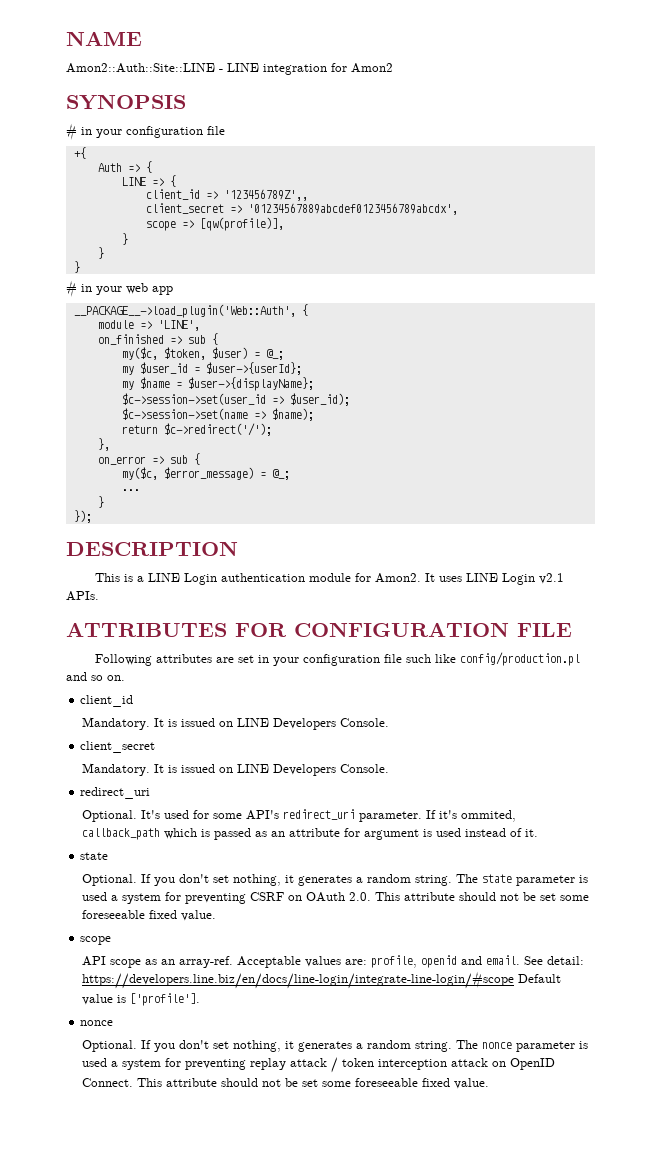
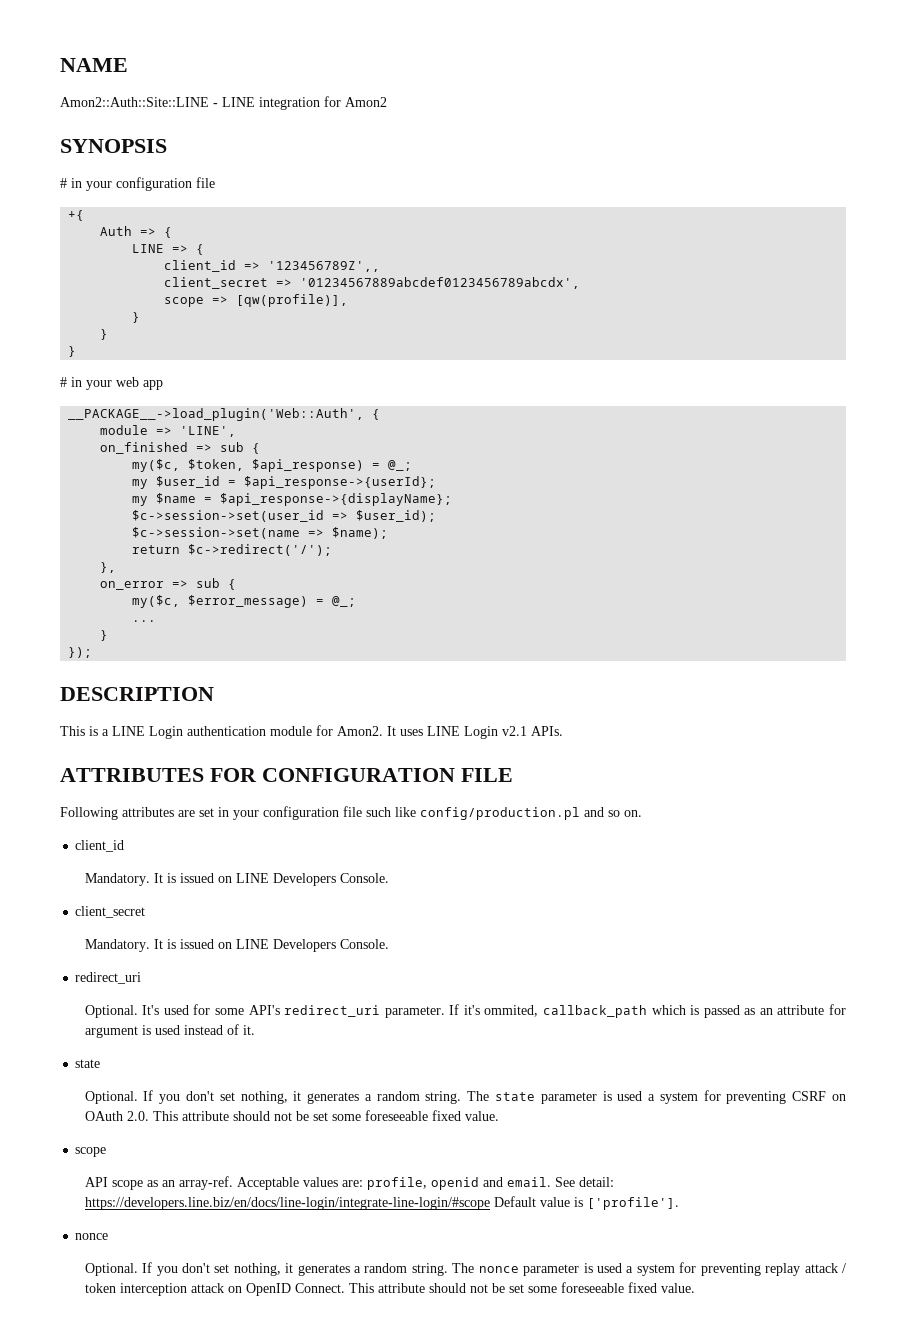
[211,347,248,359] $user) -> [252,459,365,472] $api_response)
[205,362,302,375] $user->{userId}; -> [244,476,437,489] $api_response->{userId};
[187,377,314,391] $user->{displayName}; -> [220,493,453,506] $api_response->{displayName};

